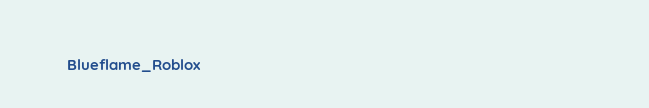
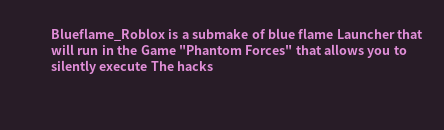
(201, 65) none -> [168,28,423,39] [51,44,407,58] [51,60,214,74] is a submake of blue flame Launcher that will run in the Game "Phantom Forces" that allows you to silently execute The hacks

